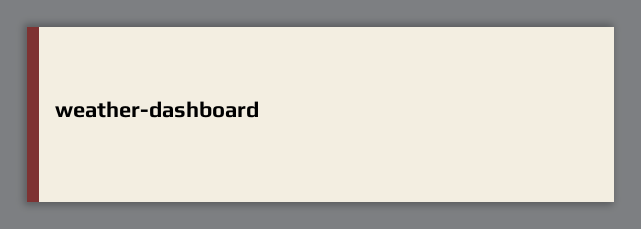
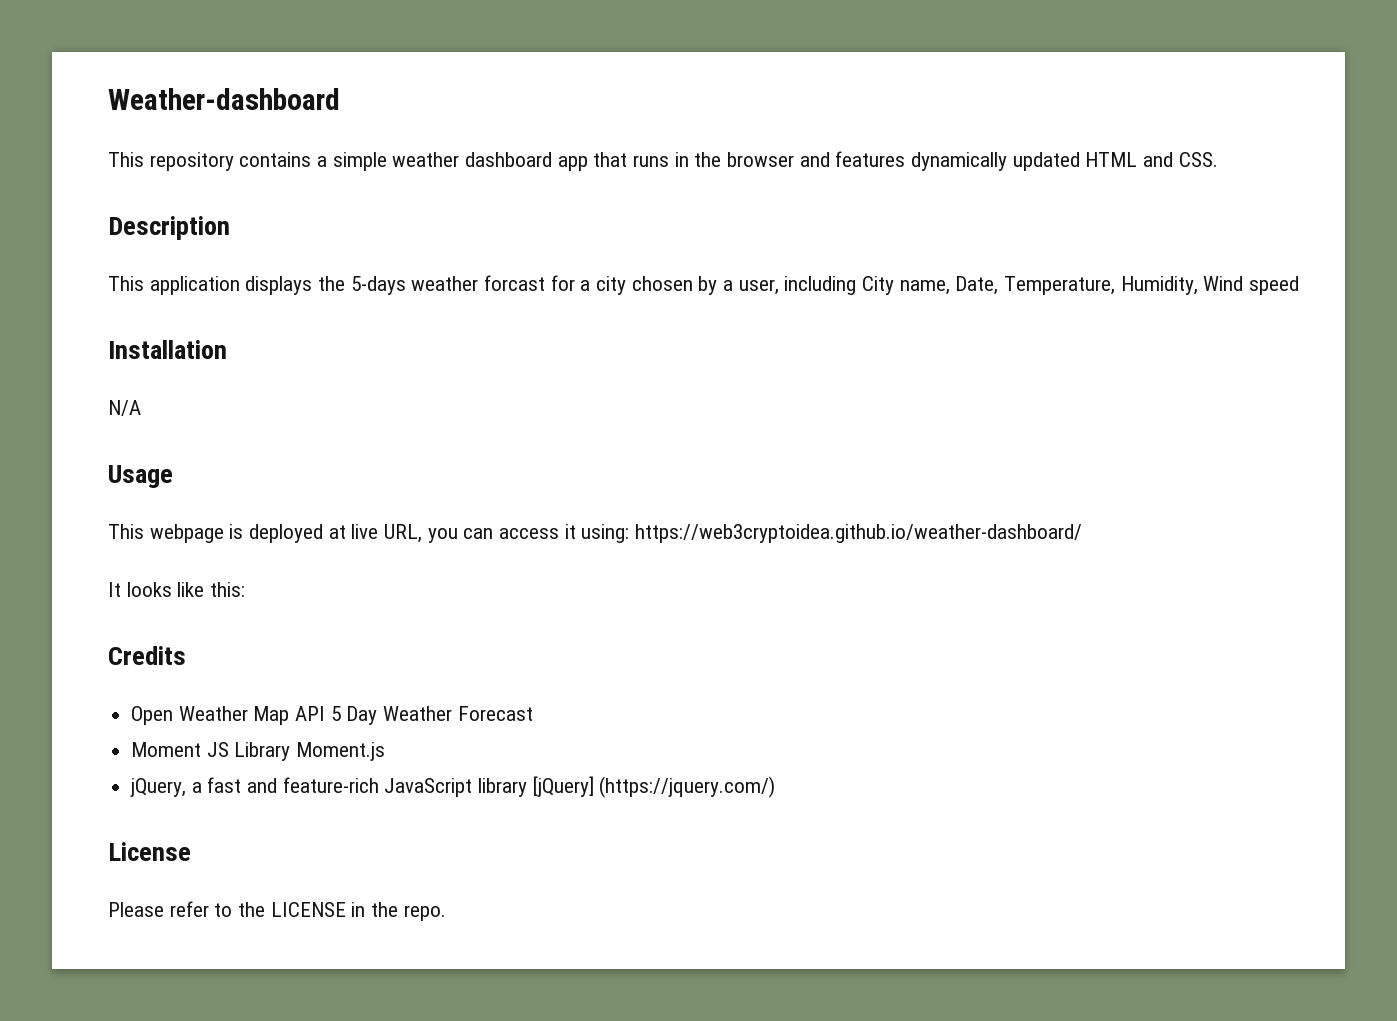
[55,101,259,118] weather-dashboard -> [108,88,340,110] [108,151,1218,171] [108,216,230,240] [108,275,1300,295] [108,340,227,359] [108,400,141,416] [108,465,173,488] [108,524,1083,543] [108,582,246,597] [108,646,186,665] [131,706,533,725] [131,742,386,761] [130,776,776,798] [108,842,191,861] [108,901,446,921] Weather-dashboard // This repository contains a simple weather dashboard app that runs in the browser and features dynamically updated HTML and CSS. // Description // This application displays the 5-days weather forcast for a city chosen by a user, including City name, Date, Temperature, Humidity, Wind speed // Installation // N/A // Usage // This webpage is deployed at live URL, you can access it using: https://web3cryptoidea.github.io/weather-dashboard/ // It looks like this: // Credits // Open Weather Map API 5 Day Weather Forecast // Moment JS Library Moment.js // jQuery, a fast and feature-rich JavaScript library [jQuery] (https://jquery.com/) // License // Please refer to the LICENSE in the repo.

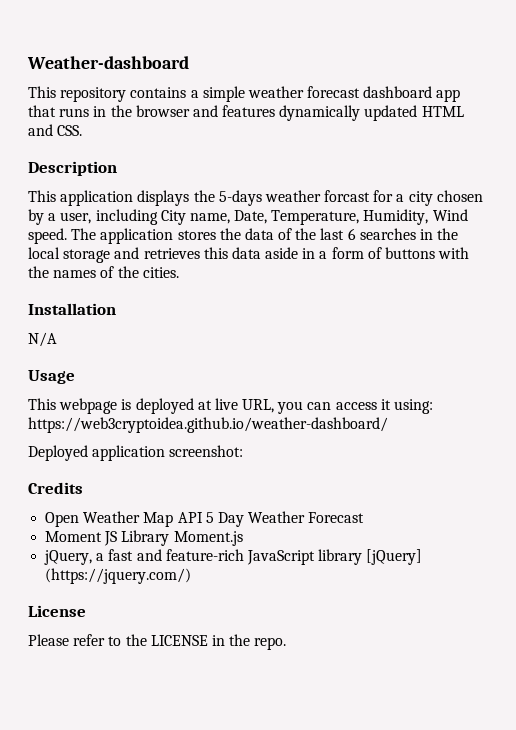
(460, 159) none -> [307,86,361,98] forecast
[1249,276,1300,295] speed -> [28,228,459,244] [28,247,470,263] [28,266,179,278] speed. The application stores the data of the last 6 searches in the local storage and retrieves this data aside in a form of buttons with the names of the cities.
[108,582,246,597] It looks like this: -> [28,445,244,461] Deployed application screenshot:

